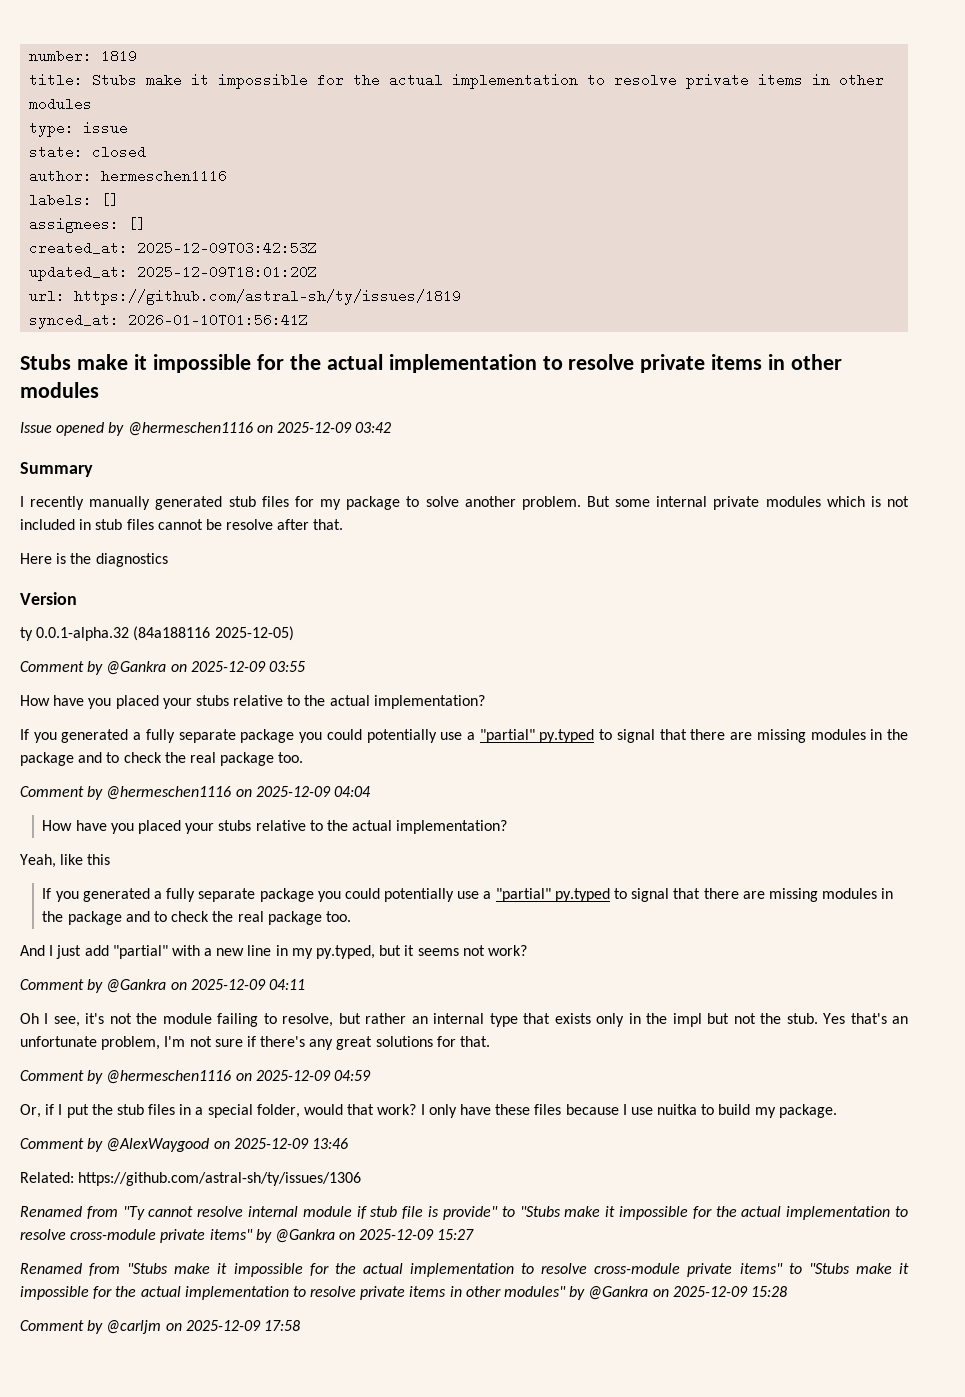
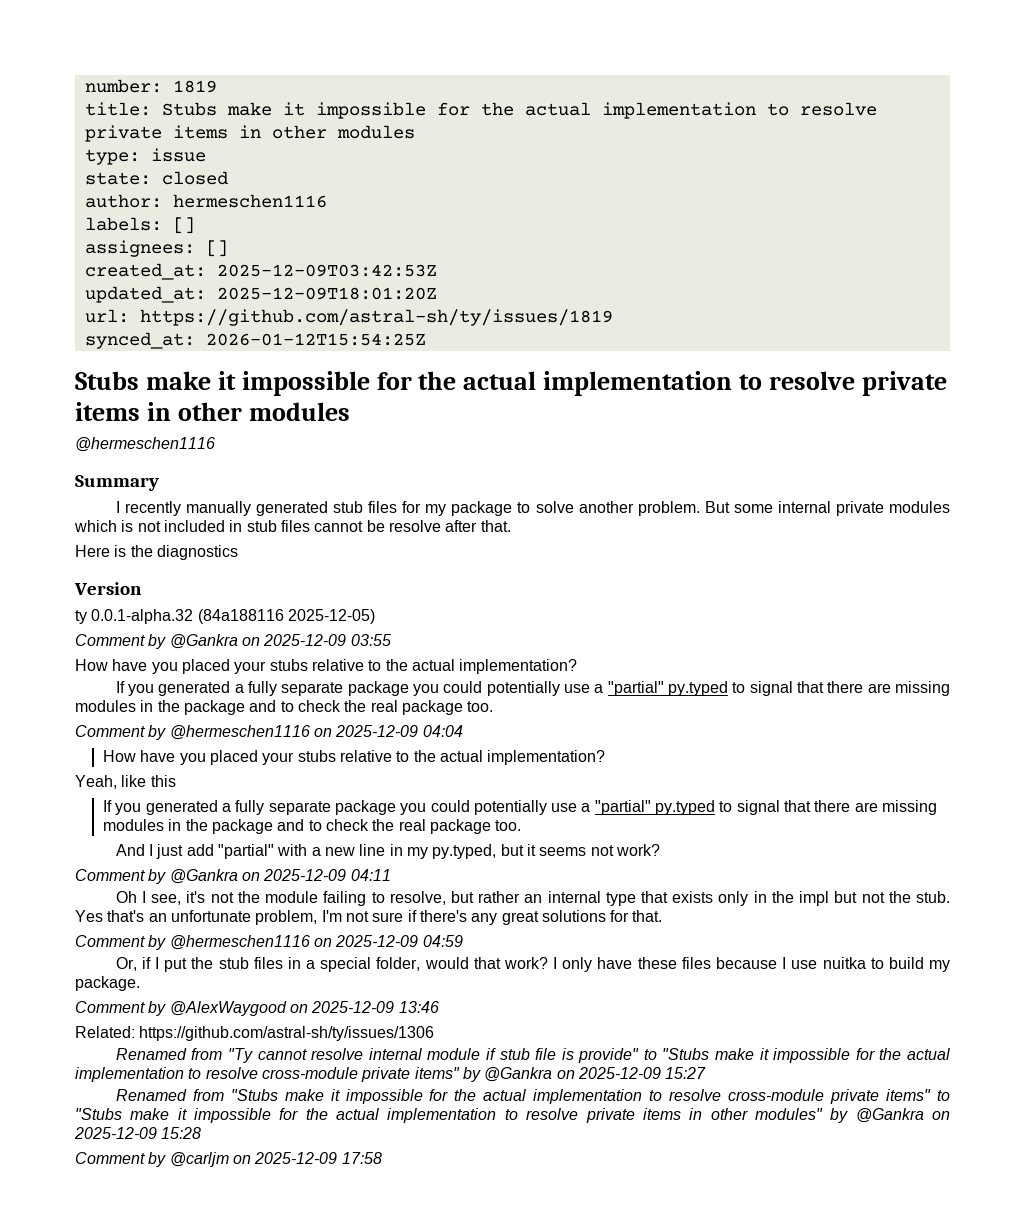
[128,313,309,327] 2026-01-10T01:56:41Z -> [205,333,426,346] 2026-01-12T15:54:25Z
[20,422,392,436] Issue opened by @hermeschen1116 on 2025-12-09 03:42 -> [75,437,215,452] @hermeschen1116

